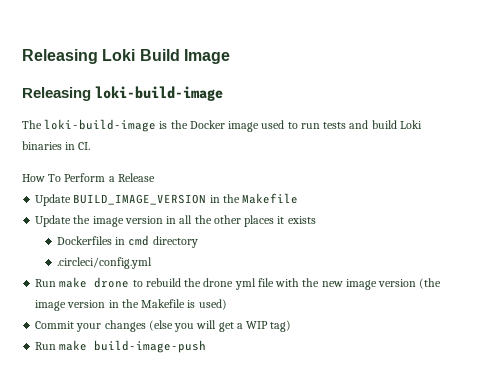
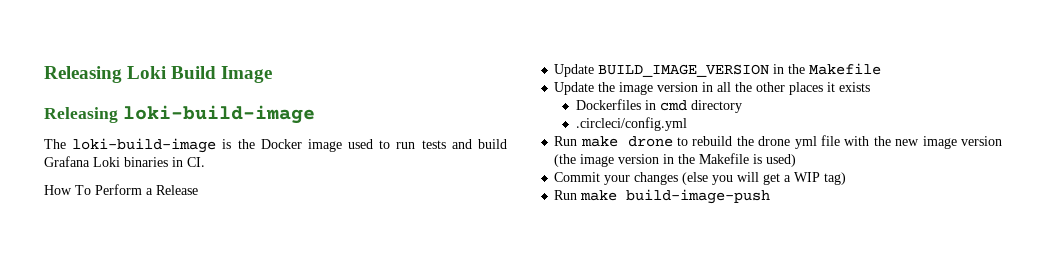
(397, 124) none -> [44,156,90,167] Grafana

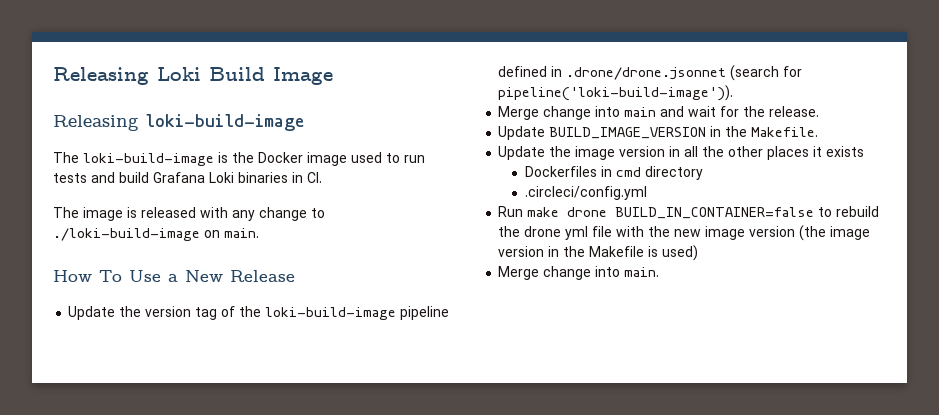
[44,184,198,195] How To Perform a Release -> [53,207,325,221] [53,228,259,241] [53,270,295,282] [68,306,450,320] [498,65,803,81] [498,85,734,101] [498,106,820,120] The image is released with any change to ./loki-build-image on main. // How To Use a New Release // Update the version tag of the loki-build-image pipeline defined in .drone/drone.jsonnet (search for pipeline('loki-build-image')). // Merge change into main and wait for the release.
[809,63,882,75] Makefile -> [751,127,819,137] Makefile.
(673, 141) none -> [615,207,815,219] BUILD_IN_CONTAINER=false
[554,172,847,185] [554,189,771,204] Commit your changes (else you will get a WIP tag) // Run make build-image-push -> [498,266,660,280] Merge change into main.

